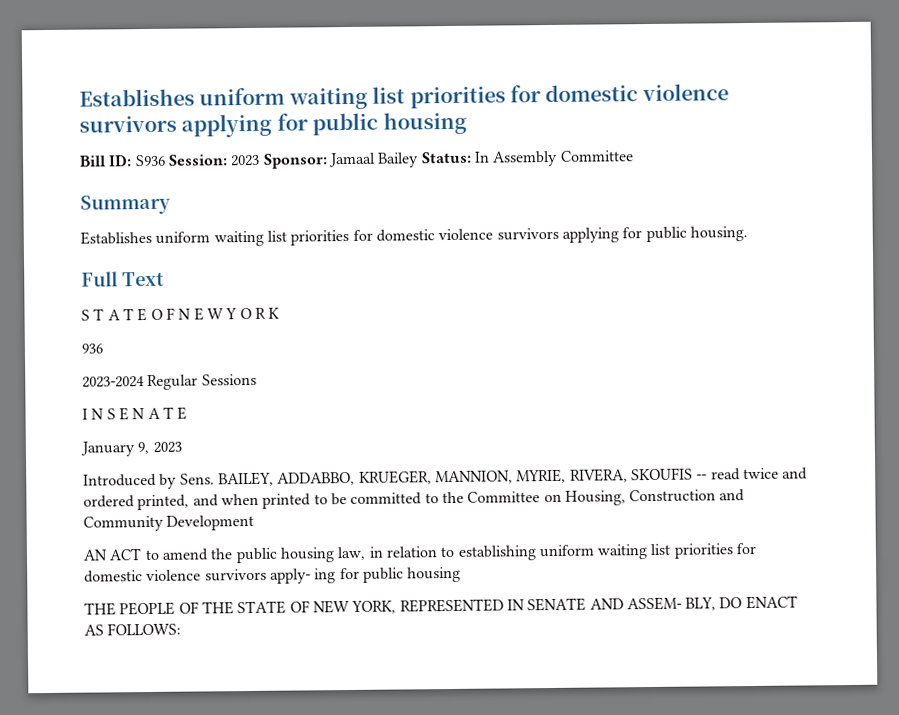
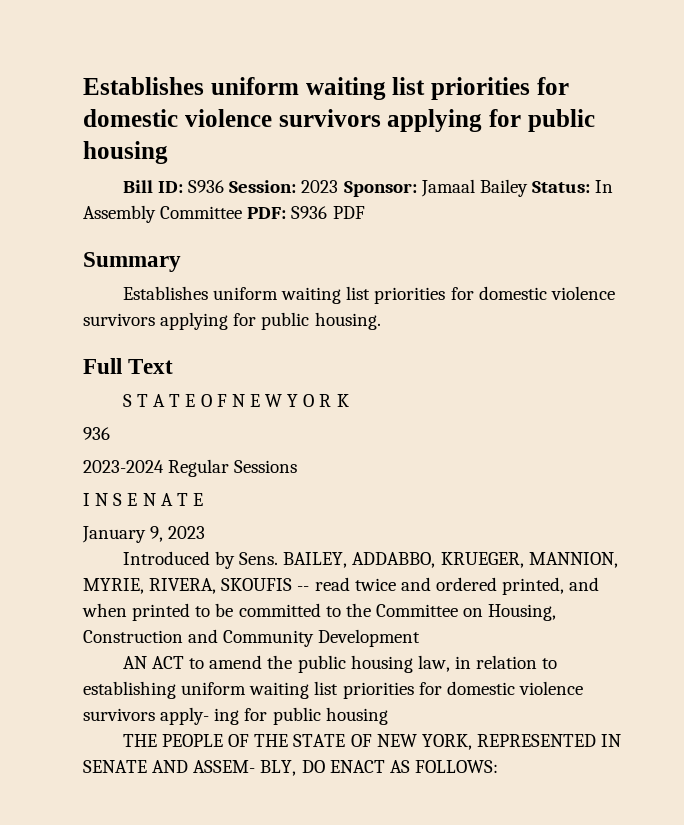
(634, 156) none -> [247,206,365,219] PDF: S936 PDF

